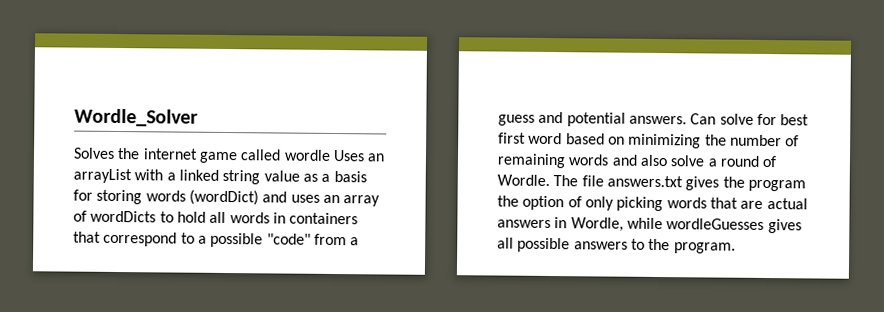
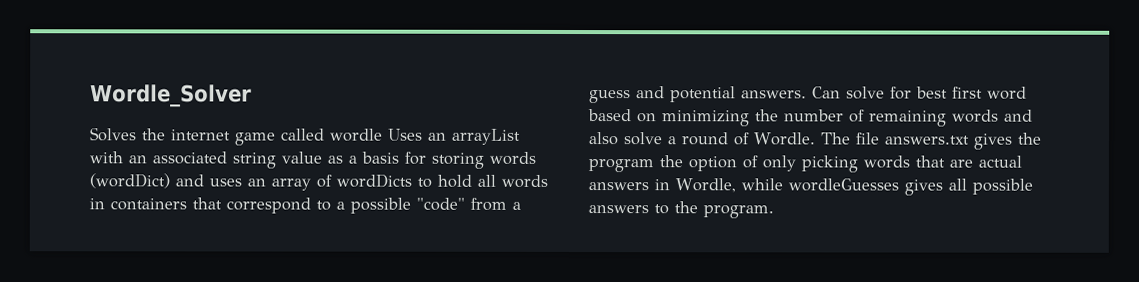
[166,169,219,181] a linked -> [128,151,227,165] an associated

